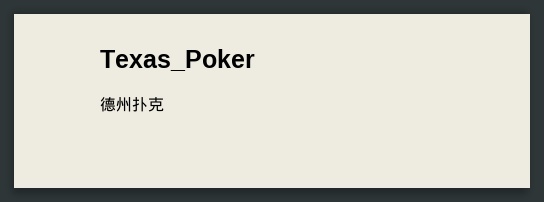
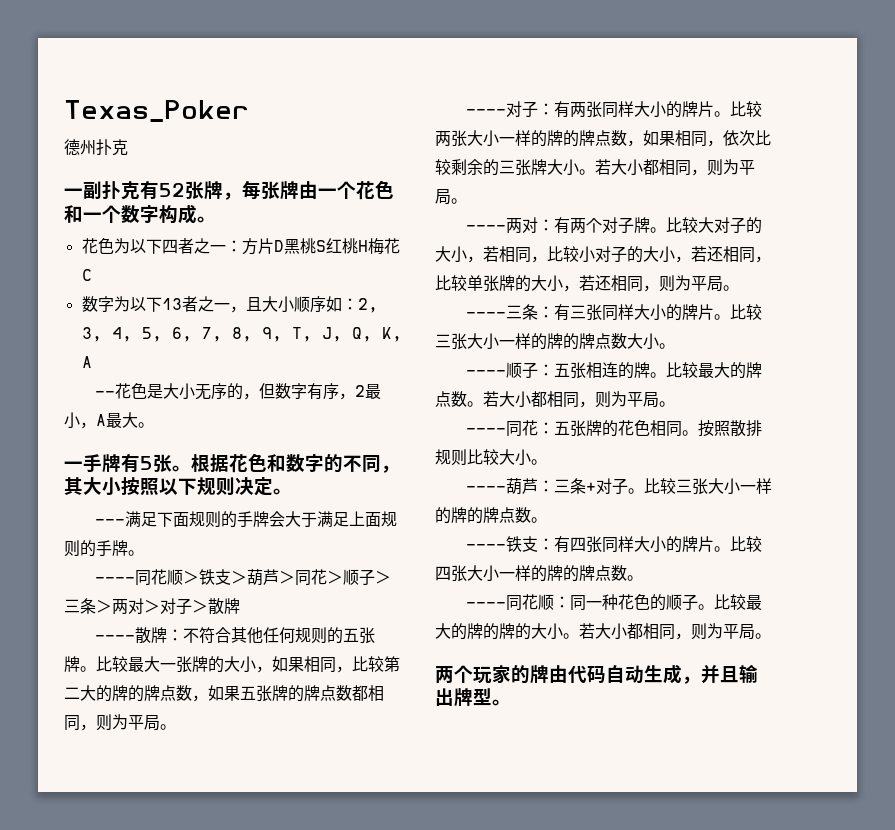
(164, 104) none -> [64,180,394,200] [64,204,216,224] [81,238,400,255] [81,269,92,281] [81,296,378,313] [81,327,402,342] [81,356,92,368] [94,383,381,400] [64,412,154,429] [64,453,400,473] [64,477,292,496] [94,511,397,528] [64,540,144,557] [94,569,391,586] [64,598,240,615] [94,627,375,644] [64,656,400,673] [64,685,384,702] [64,714,176,731] [465,101,762,118] [435,130,771,147] [435,159,755,176] [435,189,467,205] [465,217,762,234] [435,246,771,263] [435,275,739,292] [465,304,762,321] [435,333,675,350] [465,362,762,379] [435,391,675,408] [465,420,762,437] [435,449,547,466] [465,478,772,495] [435,507,547,524] [465,536,762,553] [435,565,643,582] [465,594,762,611] [435,623,771,640] [435,664,758,684] [435,688,511,706] // 一副扑克有52张牌，每张牌由一个花色和一个数字构成。 // 花色为以下四者之一：方片D黑桃S红桃H梅花C // 数字为以下13者之一，且大小顺序如：2, 3, 4, 5, 6, 7, 8, 9, T, J, Q, K, A // --花色是大小无序的，但数字有序，2最小，A最大。 // 一手牌有5张。根据花色和数字的不同，其大小按照以下规则决定。 // ---满足下面规则的手牌会大于满足上面规则的手牌。 // ----同花顺＞铁支＞葫芦＞同花＞顺子＞三条＞两对＞对子＞散牌 // ----散牌：不符合其他任何规则的五张牌。比较最大一张牌的大小，如果相同，比较第二大的牌的牌点数，如果五张牌的牌点数都相同，则为平局。 // ----对子：有两张同样大小的牌片。比较两张大小一样的牌的牌点数，如果相同，依次比较剩余的三张牌大小。若大小都相同，则为平局。 // ----两对：有两个对子牌。比较大对子的大小，若相同，比较小对子的大小，若还相同，比较单张牌的大小，若还相同，则为平局。 // ----三条：有三张同样大小的牌片。比较三张大小一样的牌的牌点数大小。 // ----顺子：五张相连的牌。比较最大的牌点数。若大小都相同，则为平局。 // ----同花：五张牌的花色相同。按照散排规则比较大小。 // ----葫芦：三条+对子。比较三张大小一样的牌的牌点数。 // ----铁支：有四张同样大小的牌片。比较四张大小一样的牌的牌点数。 // ----同花顺：同一种花色的顺子。比较最大的牌的牌的大小。若大小都相同，则为平局。 // 两个玩家的牌由代码自动生成，并且输出牌型。

